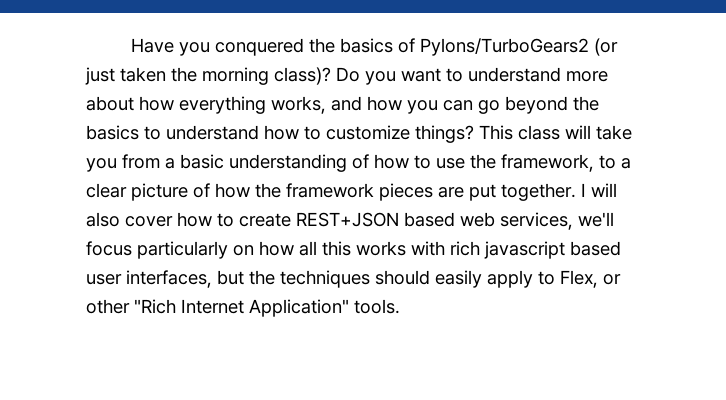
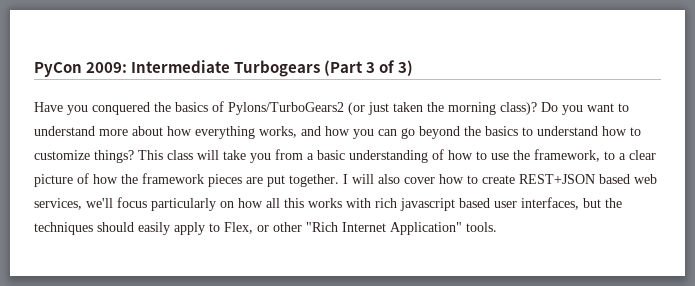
(130, 45) none -> [34,60,414,77] PyCon 2009: Intermediate Turbogears (Part 3 of 3) //

